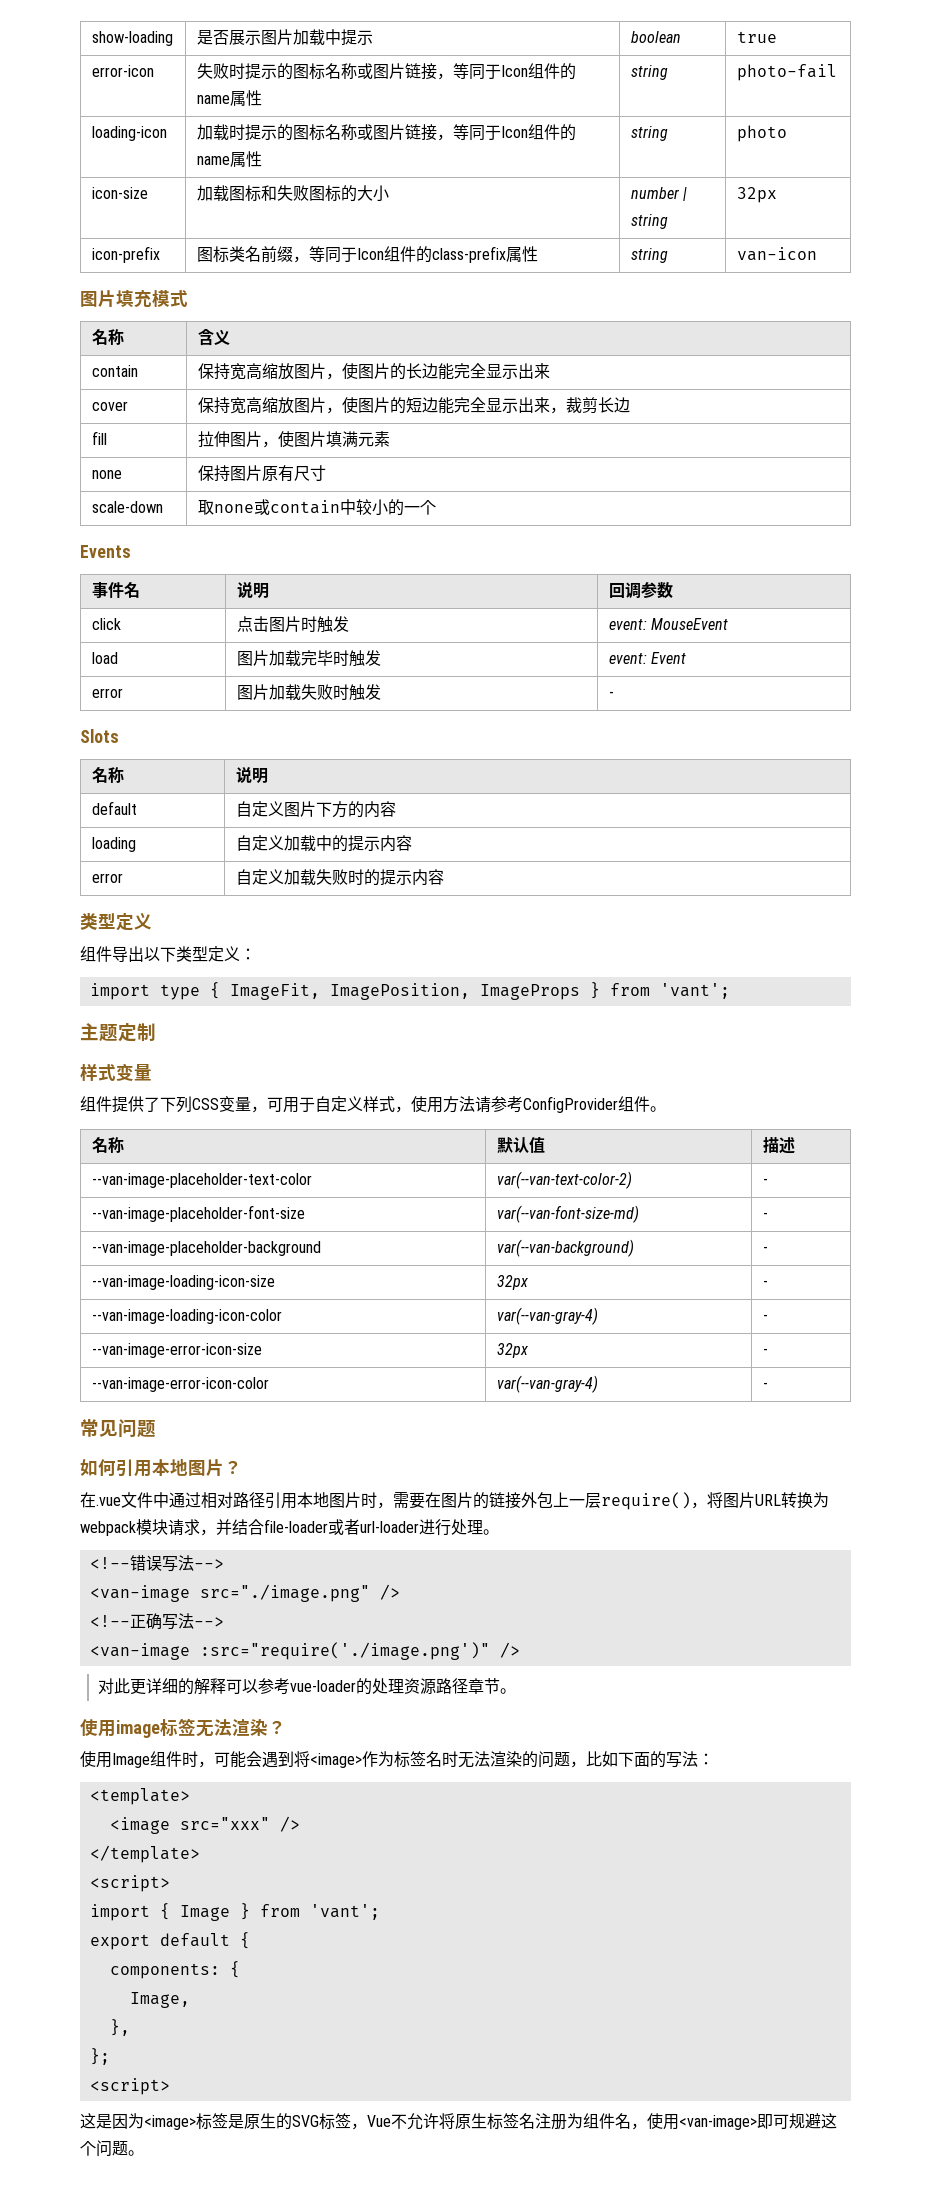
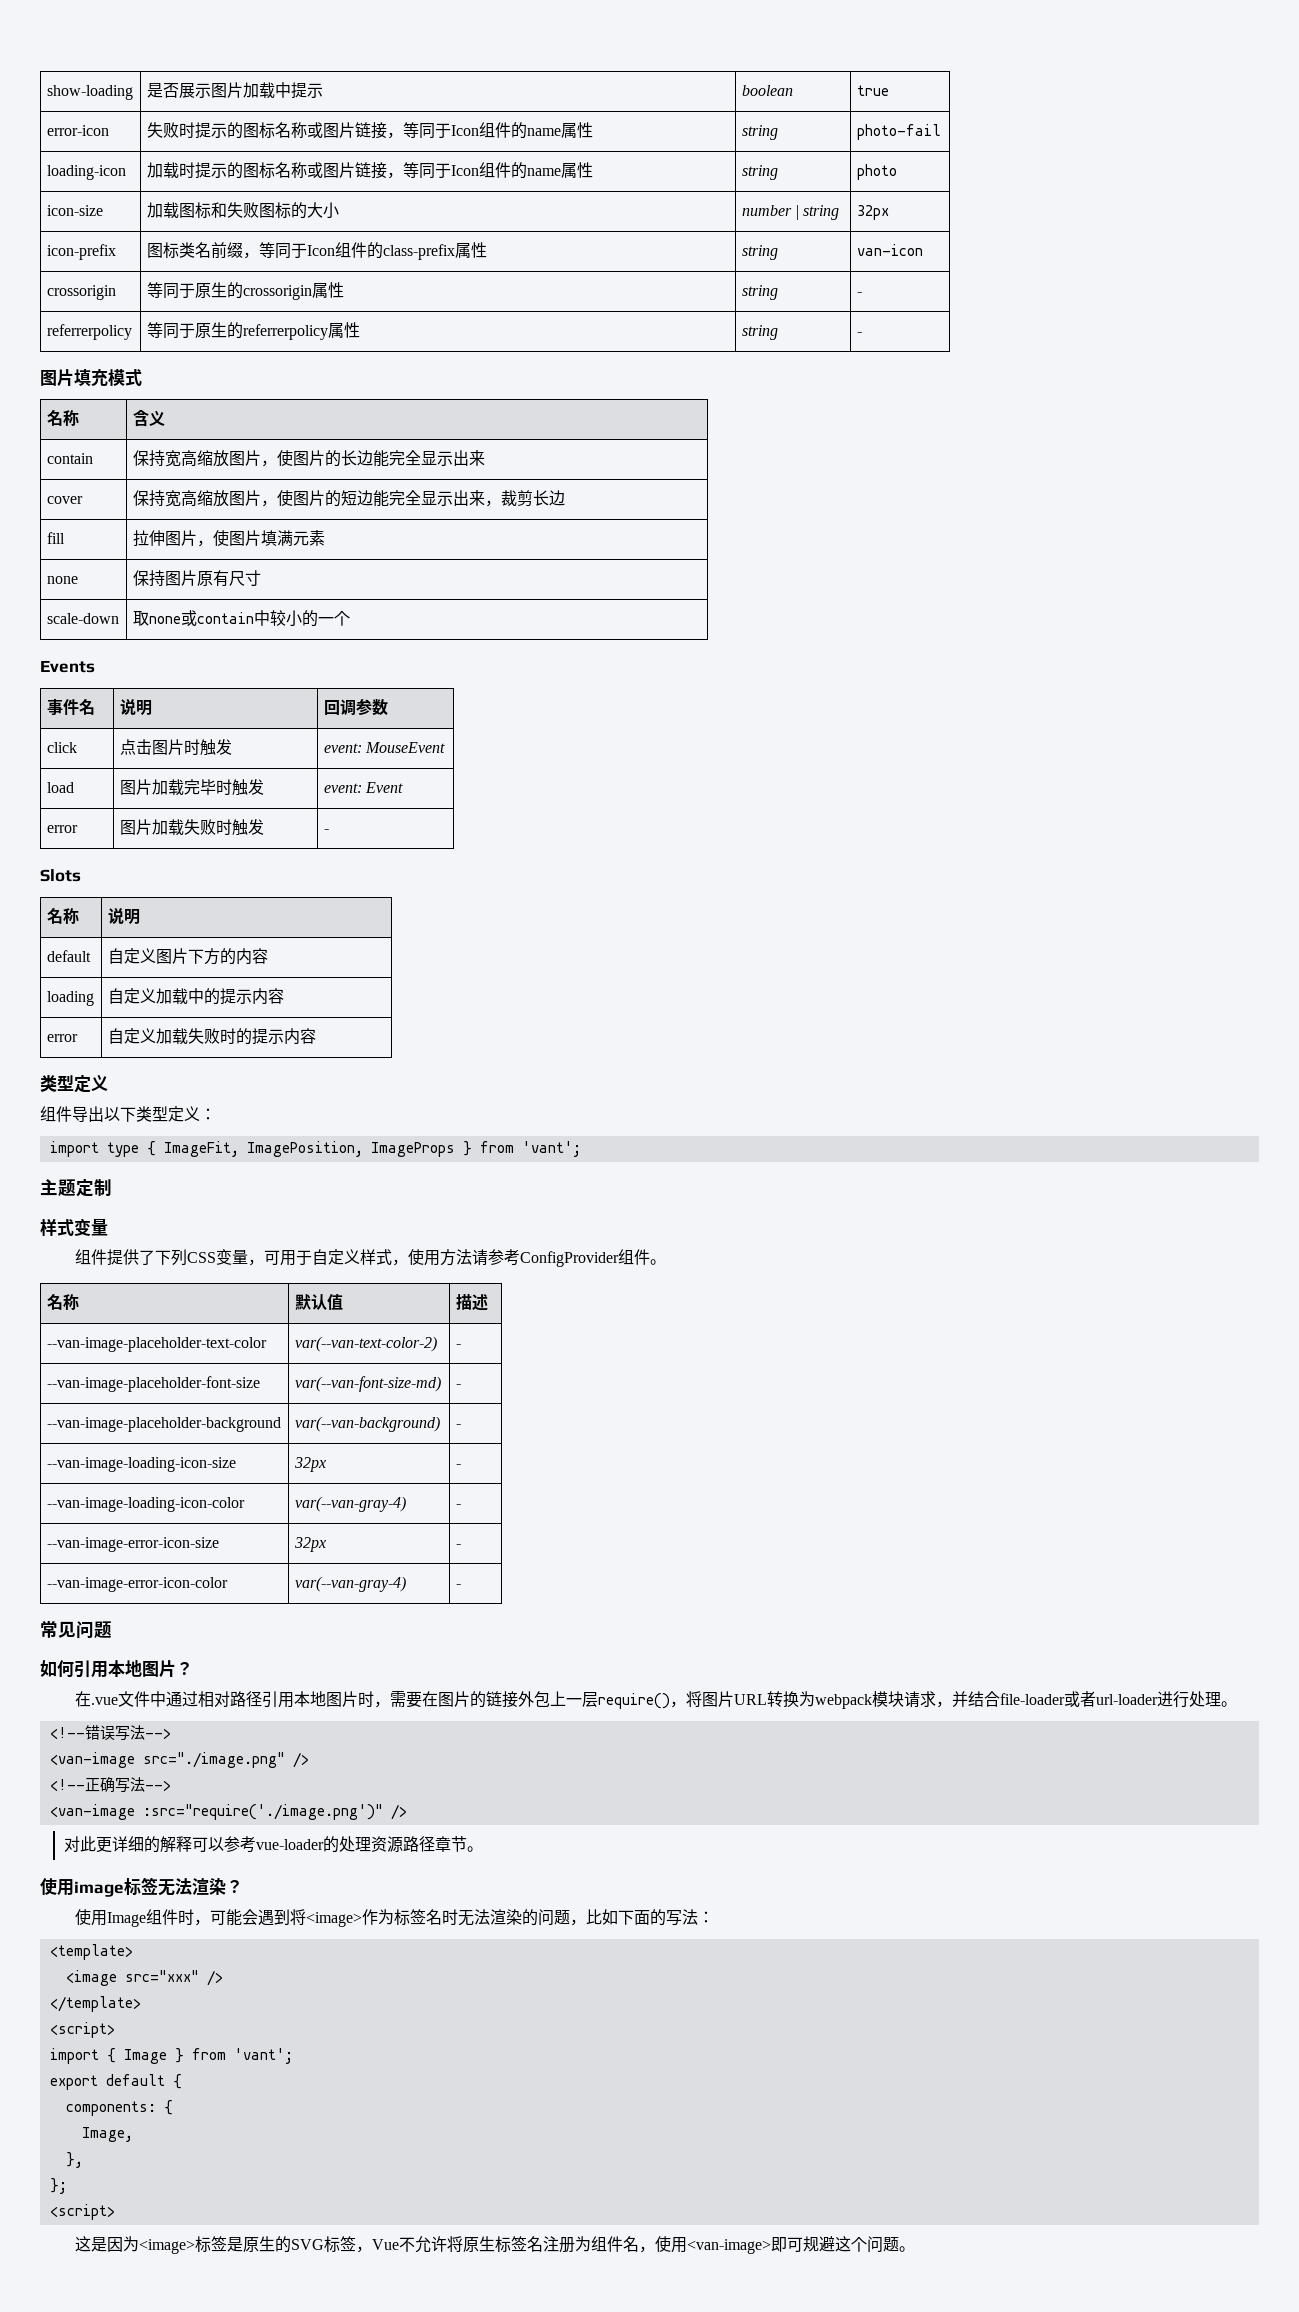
(817, 254) none -> [46,285,116,300] [146,282,344,300] [741,285,778,300] [856,292,862,296] [46,324,132,340] [146,322,360,340] [741,325,778,340] [856,332,862,336] // crossorigin | 等同于原生的crossorigin属性 | string | - // referrerpolicy | 等同于原生的referrerpolicy属性 | string | -

